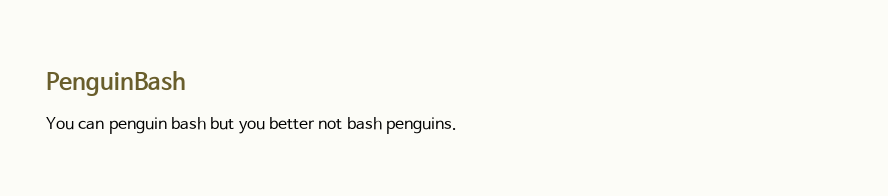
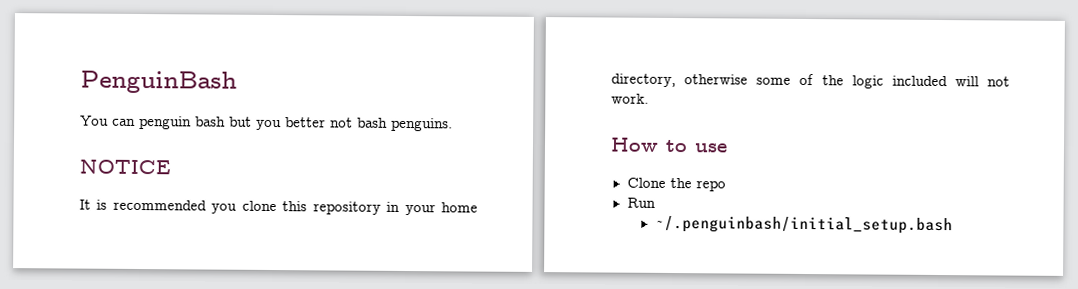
(457, 125) none -> [79,159,171,175] [79,199,479,216] [611,73,1010,89] [611,93,649,104] [610,137,728,153] [626,177,726,192] [626,197,656,208] [654,215,953,235] // NOTICE // It is recommended you clone this repository in your home directory, otherwise some of the logic included will not work. // How to use // Clone the repo // Run // ~/.penguinbash/initial_setup.bash

